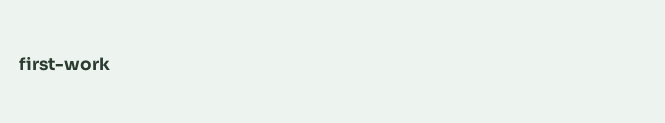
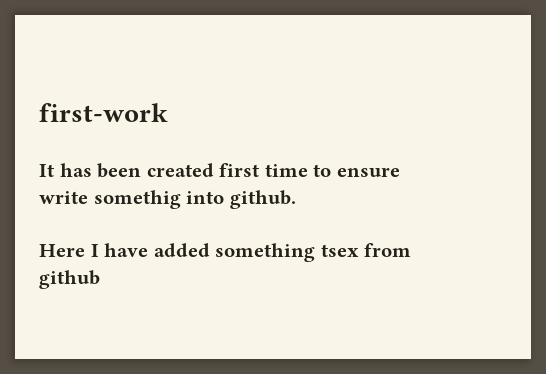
(110, 63) none -> [39,163,400,178] [39,190,296,209] [39,243,412,262] [39,270,100,289] // It has been created first time to ensure write somethig into github. // Here I have added something tsex from github

